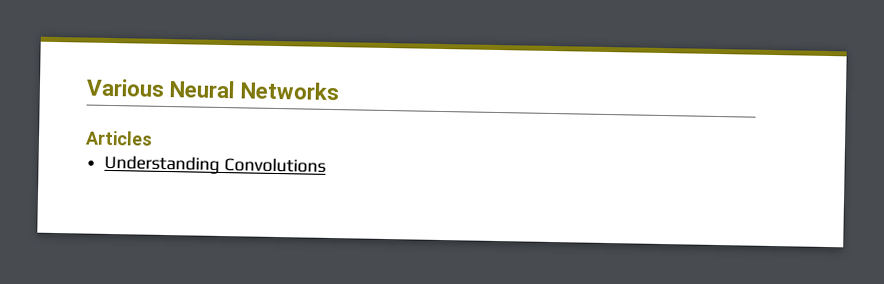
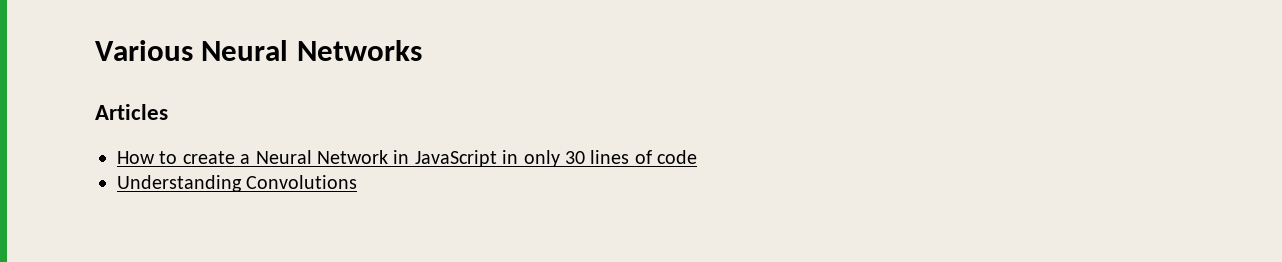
(153, 138) none -> [117,150,698,167] // How to create a Neural Network in JavaScript in only 30 lines of code

